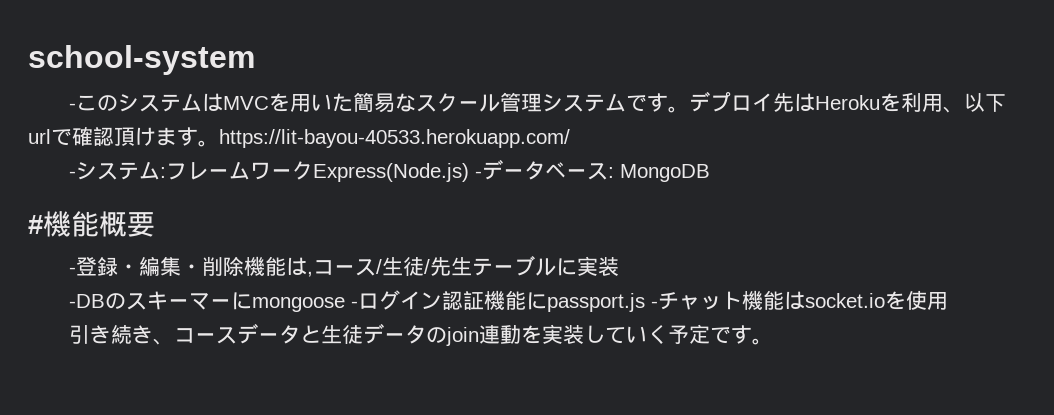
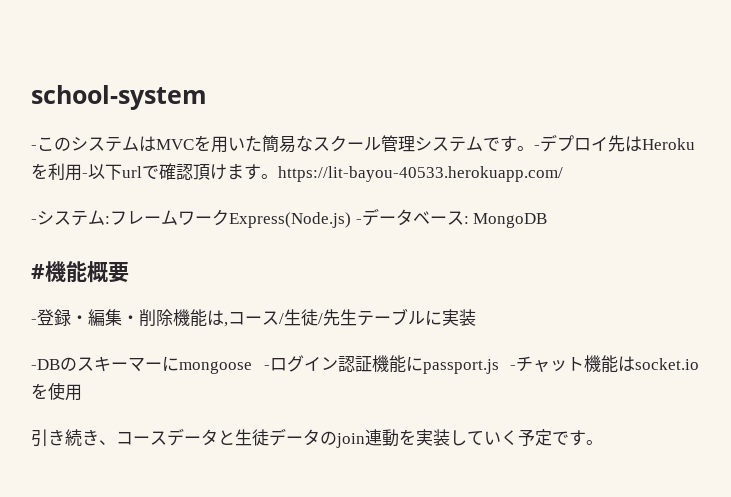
(689, 109) none -> [534,145,540,150] -
[942,106,964,113] 、 -> [82,173,88,178] -

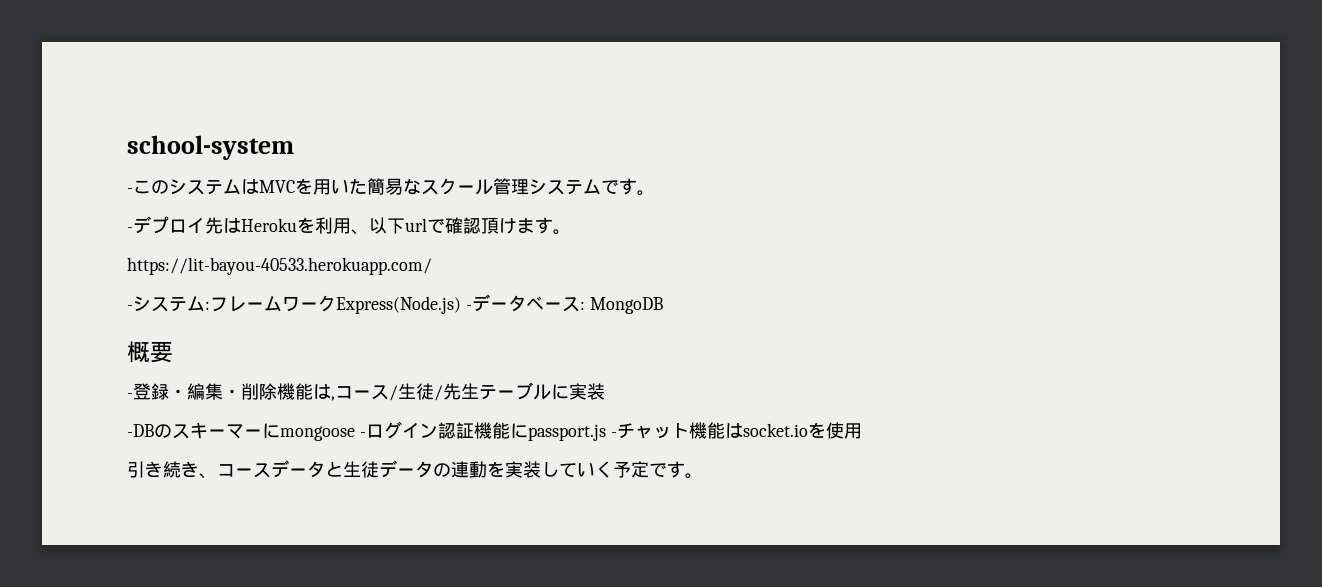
(534, 148) none -> (655, 193) //
[82,173,88,178] - -> [351,229,369,235] 、
(278, 176) none -> (571, 232) //
[31,261,87,282] #機能 -> (663, 305) none
[336,433,365,448] join -> (451, 470) none

